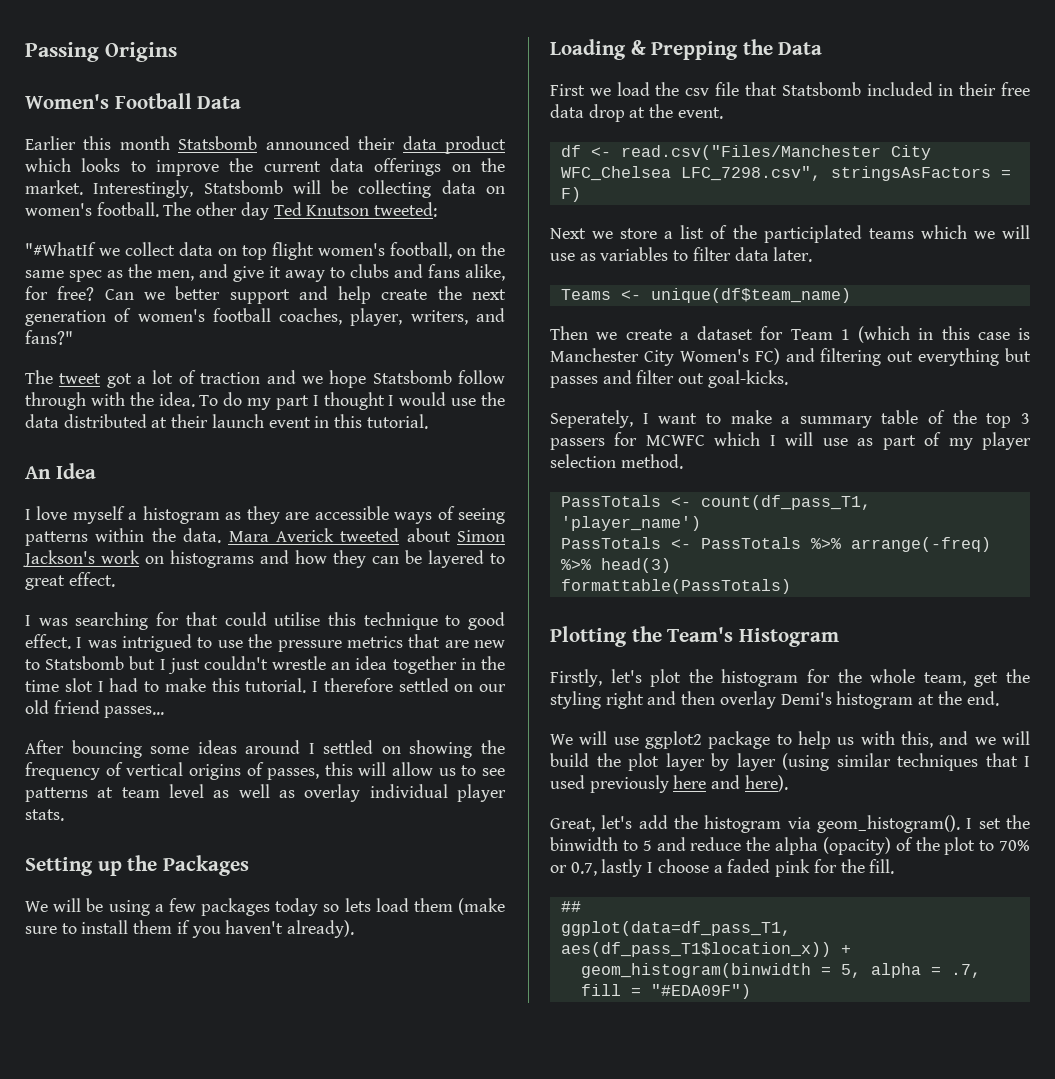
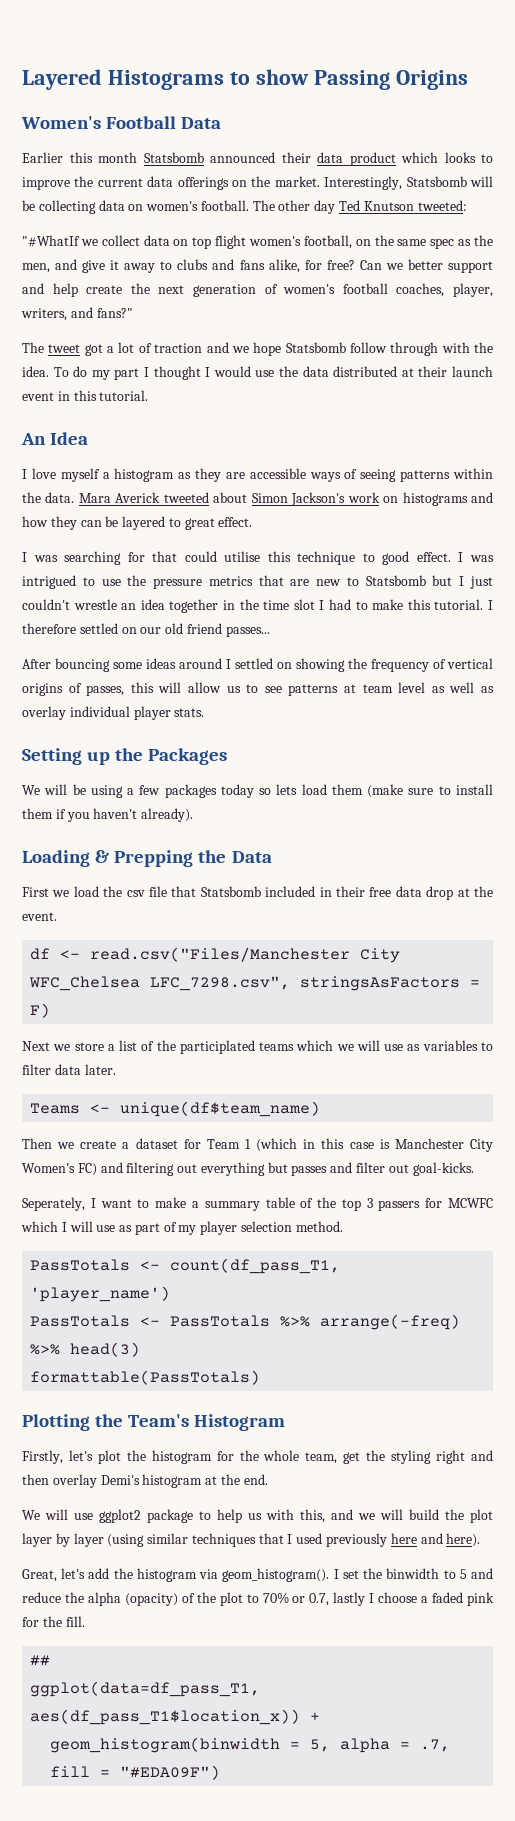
(25, 52) none -> [22,69,309,90] Layered Histograms to show

